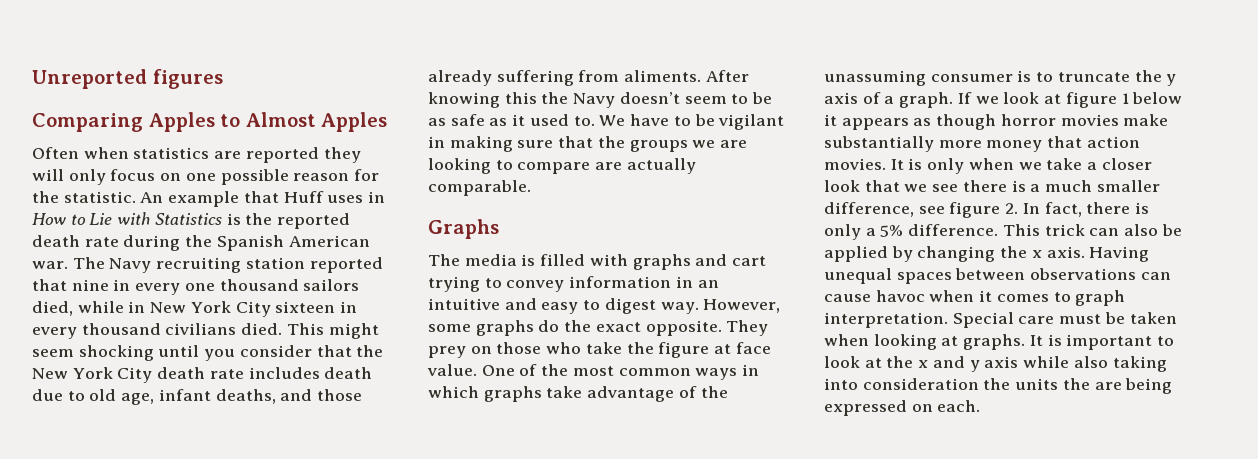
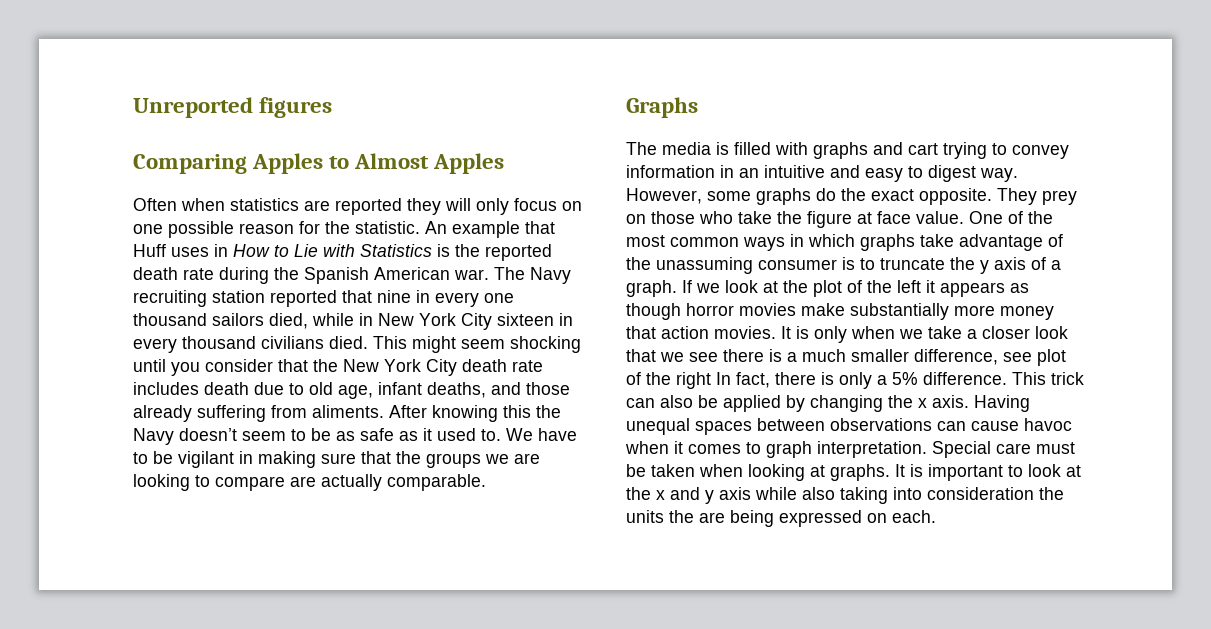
[1065,92,1183,108] figure 1 below -> [783,280,921,297] the plot of the left
[949,202,1019,218] figure 2. -> [1037,349,1066,366] [626,372,711,389] plot of the right

